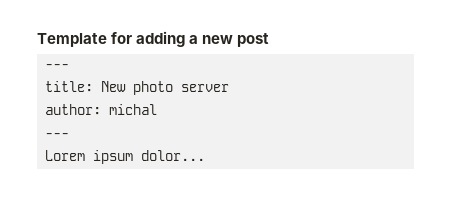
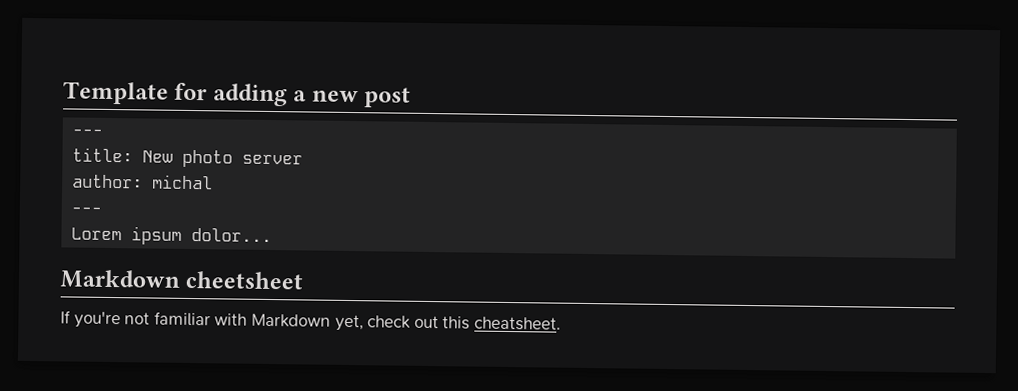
(205, 155) none -> [60,269,305,290] [60,310,561,332] // Markdown cheetsheet // If you're not familiar with Markdown yet, check out this cheatsheet.

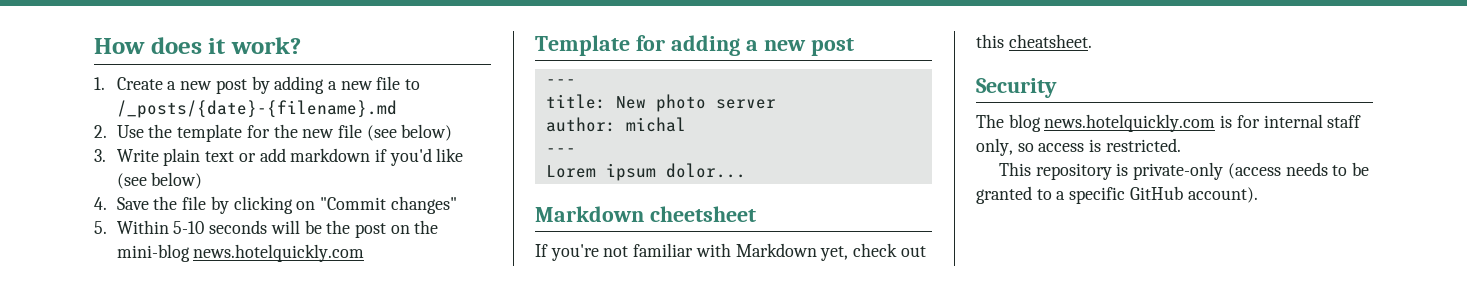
(63, 93) none -> [94,37,301,54] [94,76,421,94] [116,100,397,118] [94,124,453,142] [94,148,464,166] [116,172,203,189] [94,196,457,214] [94,220,439,238] [116,244,365,262] How does it work? // 1. Create a new post by adding a new file to /_posts/{date}-{filename}.md // 2. Use the template for the new file (see below) // 3. Write plain text or add markdown if you'd like (see below) // 4. Save the file by clicking on "Commit changes" // 5. Within 5-10 seconds will be the post on the mini-blog news.hotelquickly.com //
(561, 323) none -> [976,78,1057,98] [976,114,1362,132] [976,138,1181,156] [998,162,1370,180] [976,186,1258,204] // Security // The blog news.hotelquickly.com is for internal staff only, so access is restricted. // This repository is private-only (access needs to be granted to a specific GitHub account).

